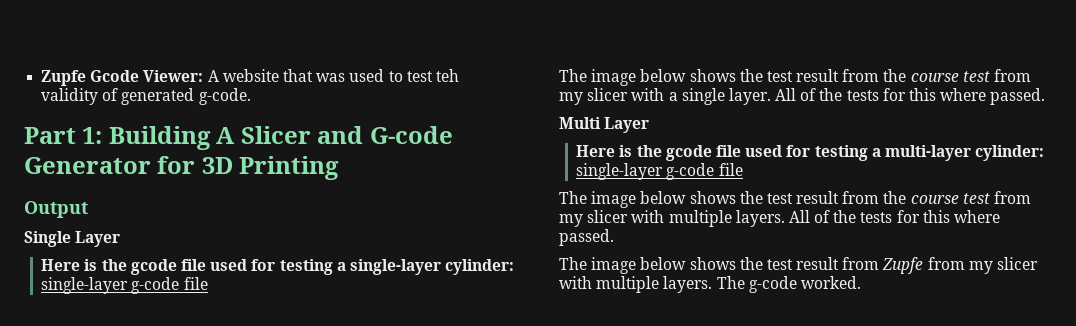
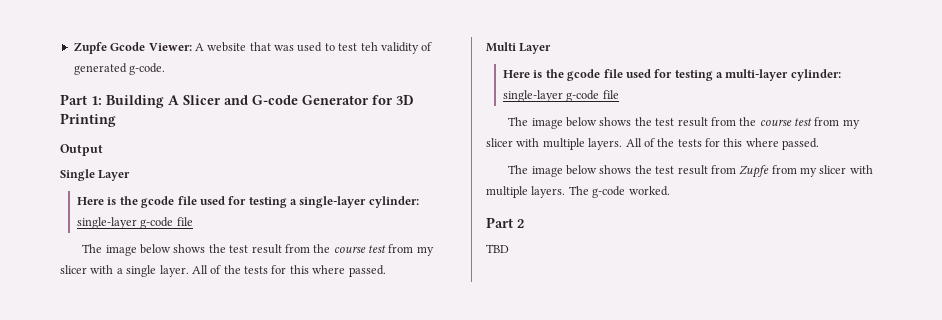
(861, 282) none -> [486,217,524,228] [486,244,509,253] // Part 2 // TBD

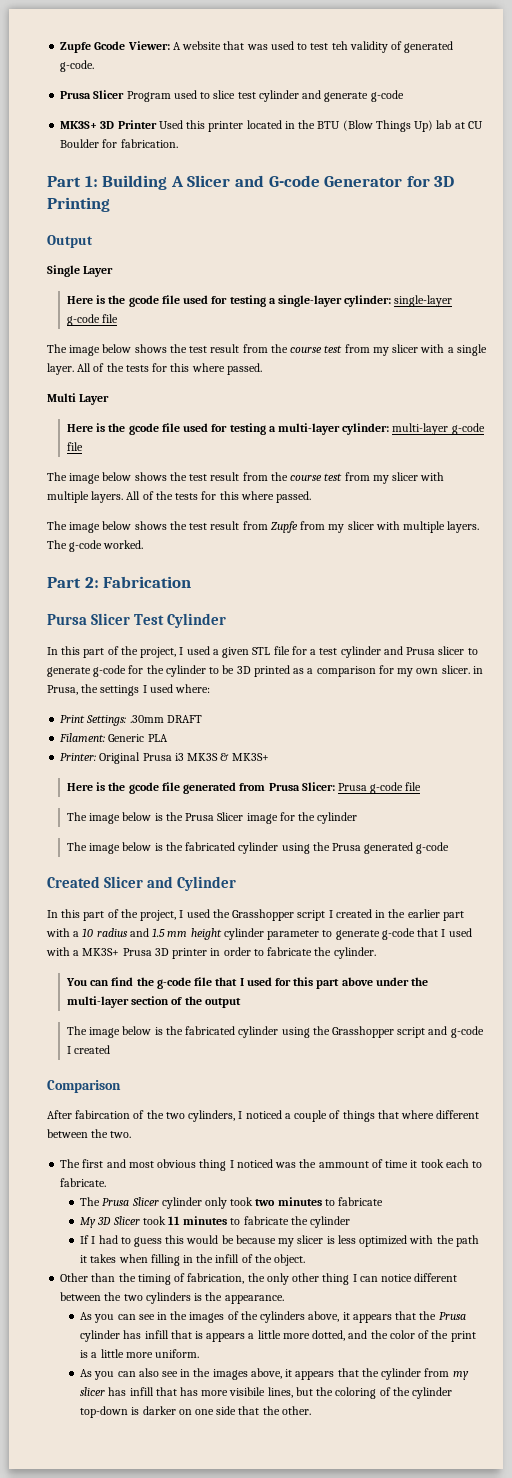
(166, 69) none -> [60,90,404,102] [60,120,483,132] [60,139,178,148] // Prusa Slicer Program used to slice test cylinder and generate g-code // MK3S+ 3D Printer Used this printer located in the BTU (Blow Things Up) lab at CU Boulder for fabrication.
[503,90,564,102] single-layer -> [392,423,449,435] multi-layer
[517,219,524,228] [486,244,509,253] 2 // TBD -> [84,576,192,588] [47,613,227,628] [47,646,478,658] [47,665,483,677] [47,684,211,696] [60,715,202,726] [59,733,168,742] [60,752,269,764] [66,782,422,794] [66,812,358,824] [66,842,450,854] [47,876,237,891] [47,909,464,921] [46,928,472,940] [46,947,376,959] [65,977,429,989] [66,996,241,1008] [66,1026,484,1038] [66,1045,111,1054] [47,1080,121,1093] [47,1110,480,1122] [47,1129,132,1138] [60,1159,483,1171] [60,1178,107,1187] [80,1197,384,1209] [80,1216,351,1228] [80,1235,479,1247] [80,1254,306,1266] [60,1273,458,1285] [60,1292,284,1304] [80,1311,466,1323] [80,1330,476,1342] [80,1349,199,1358] [80,1368,469,1380] [80,1387,453,1399] [80,1406,311,1418] 2: Fabrication // Pursa Slicer Test Cylinder // In this part of the project, I used a given STL file for a test cylinder and Prusa slicer to generate g-code for the cylinder to be 3D printed as a comparison for my own slicer. in Prusa, the settings I used where: // Print Settings: .30mm DRAFT // Filament: Generic PLA // Printer: Original Prusa i3 MK3S & MK3S+ // Here is the gcode file generated from Prusa Slicer: Prusa g-code file // The image below is the Prusa Slicer image for the cylinder // The image below is the fabricated cylinder using the Prusa generated g-code // Created Slicer and Cylinder // In this part of the project, I used the Grasshopper script I created in the earlier part with a 10 radius and 1.5 mm height cylinder parameter to generate g-code that I used with a MK3S+ Prusa 3D printer in order to fabricate the cylinder. // You can find the g-code file that I used for this part above under the multi-layer section of the output // The image below is the fabricated cylinder using the Grasshopper script and g-code I created // Comparison // After fabircation of the two cylinders, I noticed a couple of things that where different between the two. // The first and most obvious thing I noticed was the ammount of time it took each to fabricate. // The Prusa Slicer cylinder only took two minutes to fabricate // My 3D Slicer took 11 minutes to fabricate the cylinder // If I had to guess this would be because my slicer is less optimized with the path it takes when filling in the infill of the object. // Other than the timing of fabrication, the only other thing I can notice different between the two cylinders is the appearance. // As you can see in the images of the cylinders above, it appears that the Prusa cylinder has infill that is appears a little more dotted, and the color of the print is a little more uniform. // As you can also see in the images above, it appears that the cylinder from my slicer has infill that has more visibile lines, but the coloring of the cylinder top-down is darker on one side that the other.

